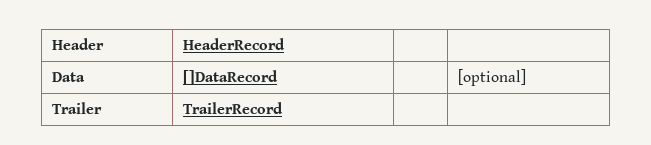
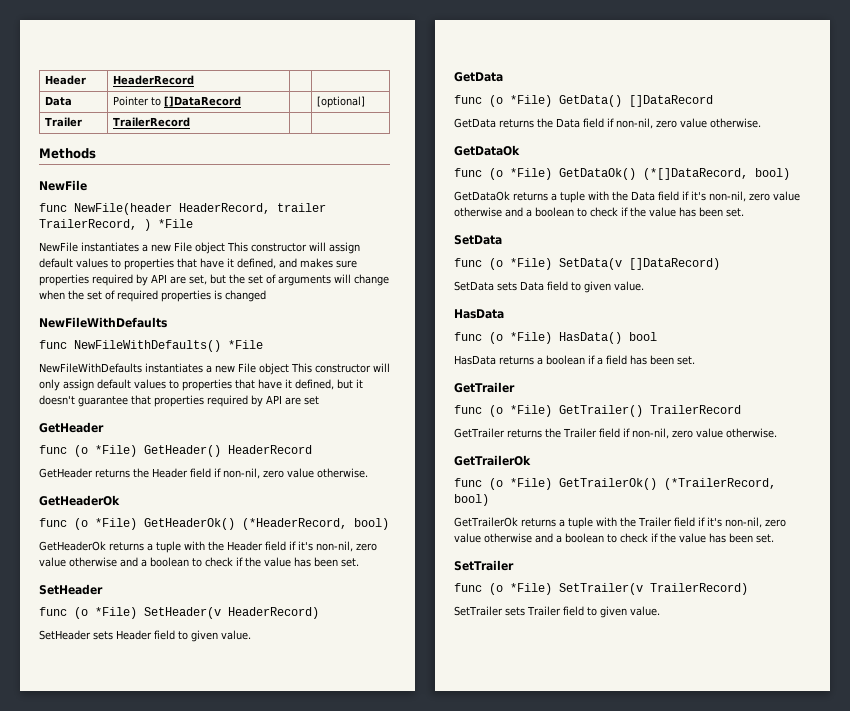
(86, 77) none -> [112,96,161,106] Pointer to
(284, 108) none -> [39,148,96,159] [39,180,87,191] [39,203,326,215] [39,219,193,231] [39,242,360,254] [39,258,357,270] [39,274,389,286] [39,290,266,302] [39,317,167,328] [39,340,263,352] [39,363,390,375] [39,379,363,391] [39,395,319,407] [39,422,104,433] [39,445,312,457] [39,468,368,479] [39,495,120,506] [39,518,389,530] [39,541,377,553] [39,557,359,567] [39,584,103,595] [39,607,319,619] [39,630,251,642] [454,72,503,82] [454,95,713,107] [454,118,761,129] [454,145,520,156] [454,168,790,180] [454,191,800,203] [454,207,744,217] [454,235,502,245] [454,258,720,270] [454,281,644,293] [454,309,504,319] [454,332,657,344] [454,355,695,365] [454,382,515,393] [454,405,741,417] [454,428,777,439] [454,455,531,466] [454,478,776,490] [454,494,489,506] [454,517,786,529] [454,533,774,543] [454,560,514,571] [454,583,748,595] [454,606,660,618] // Methods // NewFile // func NewFile(header HeaderRecord, trailer TrailerRecord, ) *File // NewFile instantiates a new File object This constructor will assign default values to properties that have it defined, and makes sure properties required by API are set, but the set of arguments will change when the set of required properties is changed // NewFileWithDefaults // func NewFileWithDefaults() *File // NewFileWithDefaults instantiates a new File object This constructor will only assign default values to properties that have it defined, but it doesn't guarantee that properties required by API are set // GetHeader // func (o *File) GetHeader() HeaderRecord // GetHeader returns the Header field if non-nil, zero value otherwise. // GetHeaderOk // func (o *File) GetHeaderOk() (*HeaderRecord, bool) // GetHeaderOk returns a tuple with the Header field if it's non-nil, zero value otherwise and a boolean to check if the value has been set. // SetHeader // func (o *File) SetHeader(v HeaderRecord) // SetHeader sets Header field to given value. // GetData // func (o *File) GetData() []DataRecord // GetData returns the Data field if non-nil, zero value otherwise. // GetDataOk // func (o *File) GetDataOk() (*[]DataRecord, bool) // GetDataOk returns a tuple with the Data field if it's non-nil, zero value otherwise and a boolean to check if the value has been set. // SetData // func (o *File) SetData(v []DataRecord) // SetData sets Data field to given value. // HasData // func (o *File) HasData() bool // HasData returns a boolean if a field has been set. // GetTrailer // func (o *File) GetTrailer() TrailerRecord // GetTrailer returns the Trailer field if non-nil, zero value otherwise. // GetTrailerOk // func (o *File) GetTrailerOk() (*TrailerRecord, bool) // GetTrailerOk returns a tuple with the Trailer field if it's non-nil, zero value otherwise and a boolean to check if the value has been set. // SetTrailer // func (o *File) SetTrailer(v TrailerRecord) // SetTrailer sets Trailer field to given value.

